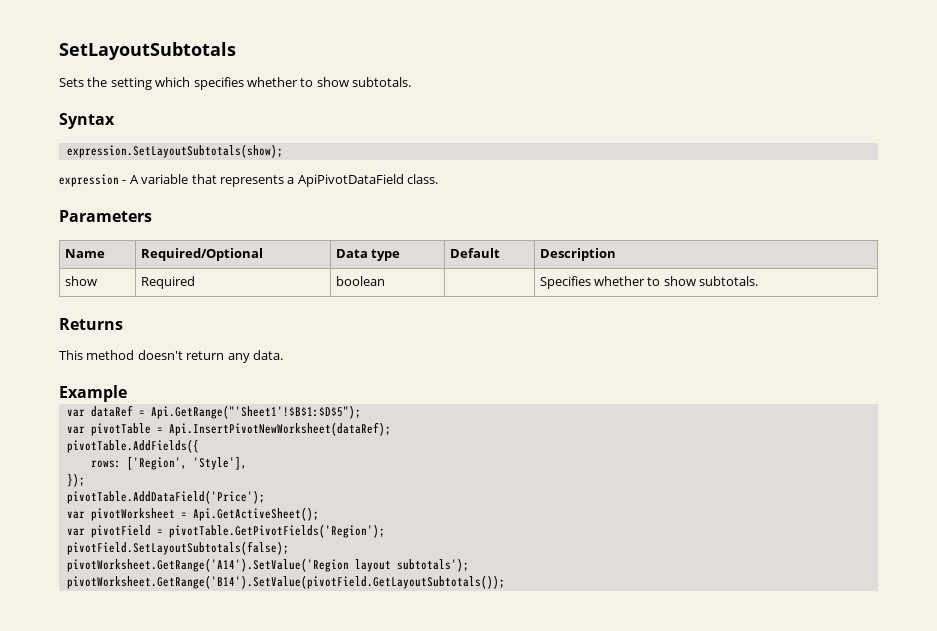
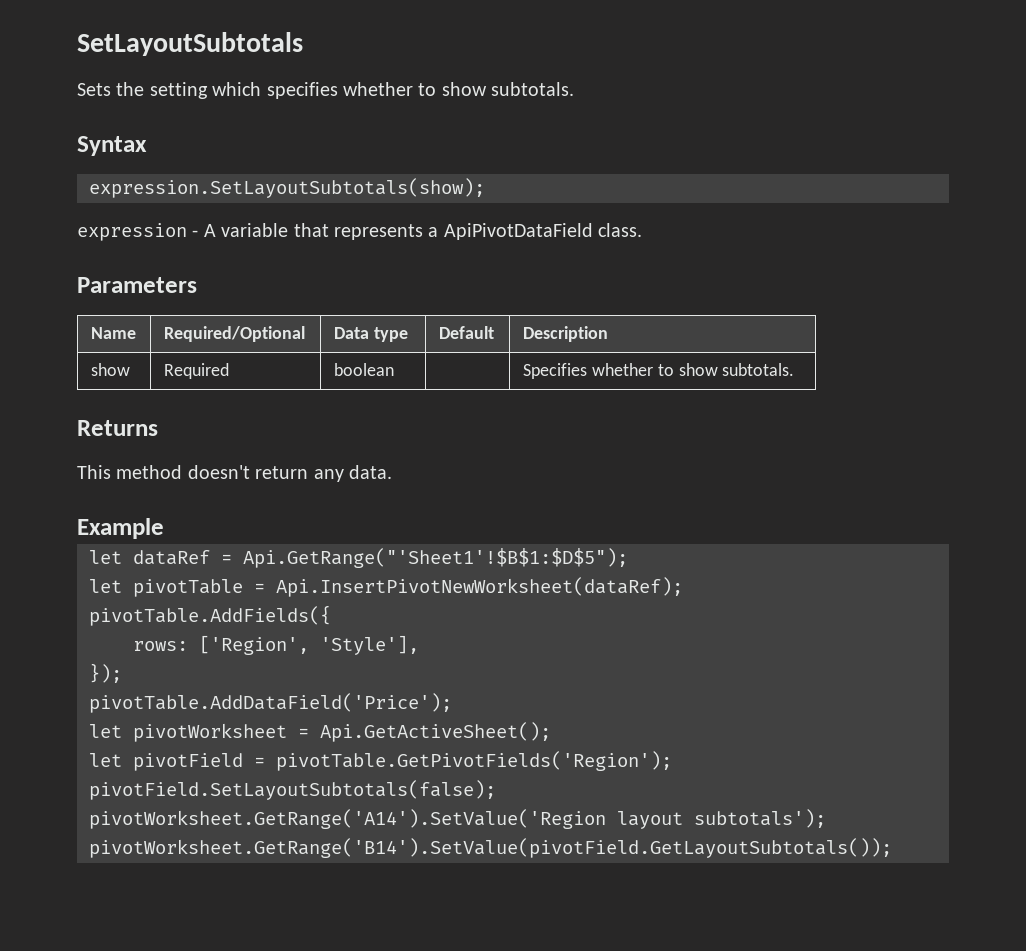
[66,409,85,417] var -> [89,550,122,564] let
[66,426,85,434] var -> [89,579,122,593] let
[66,511,85,519] var -> [89,724,122,738] let
[66,528,85,536] var -> [89,753,122,767] let

